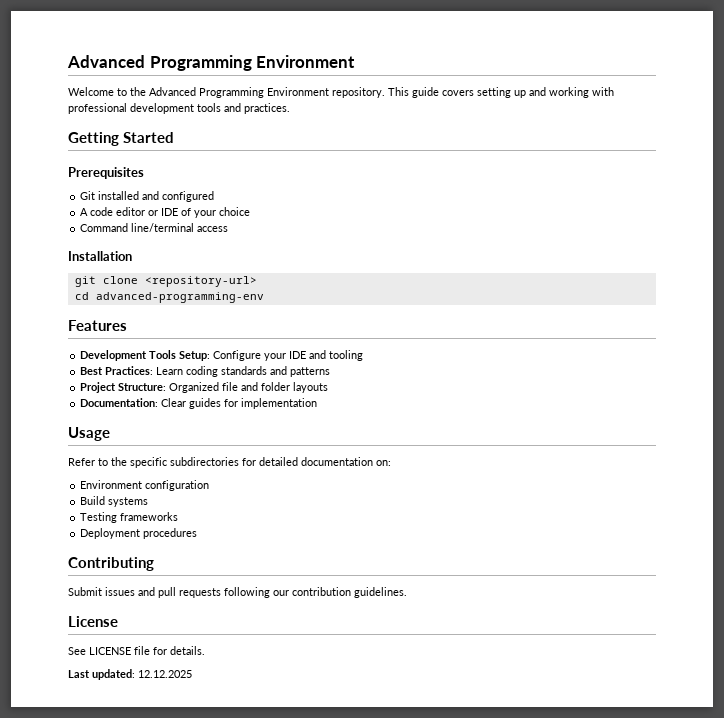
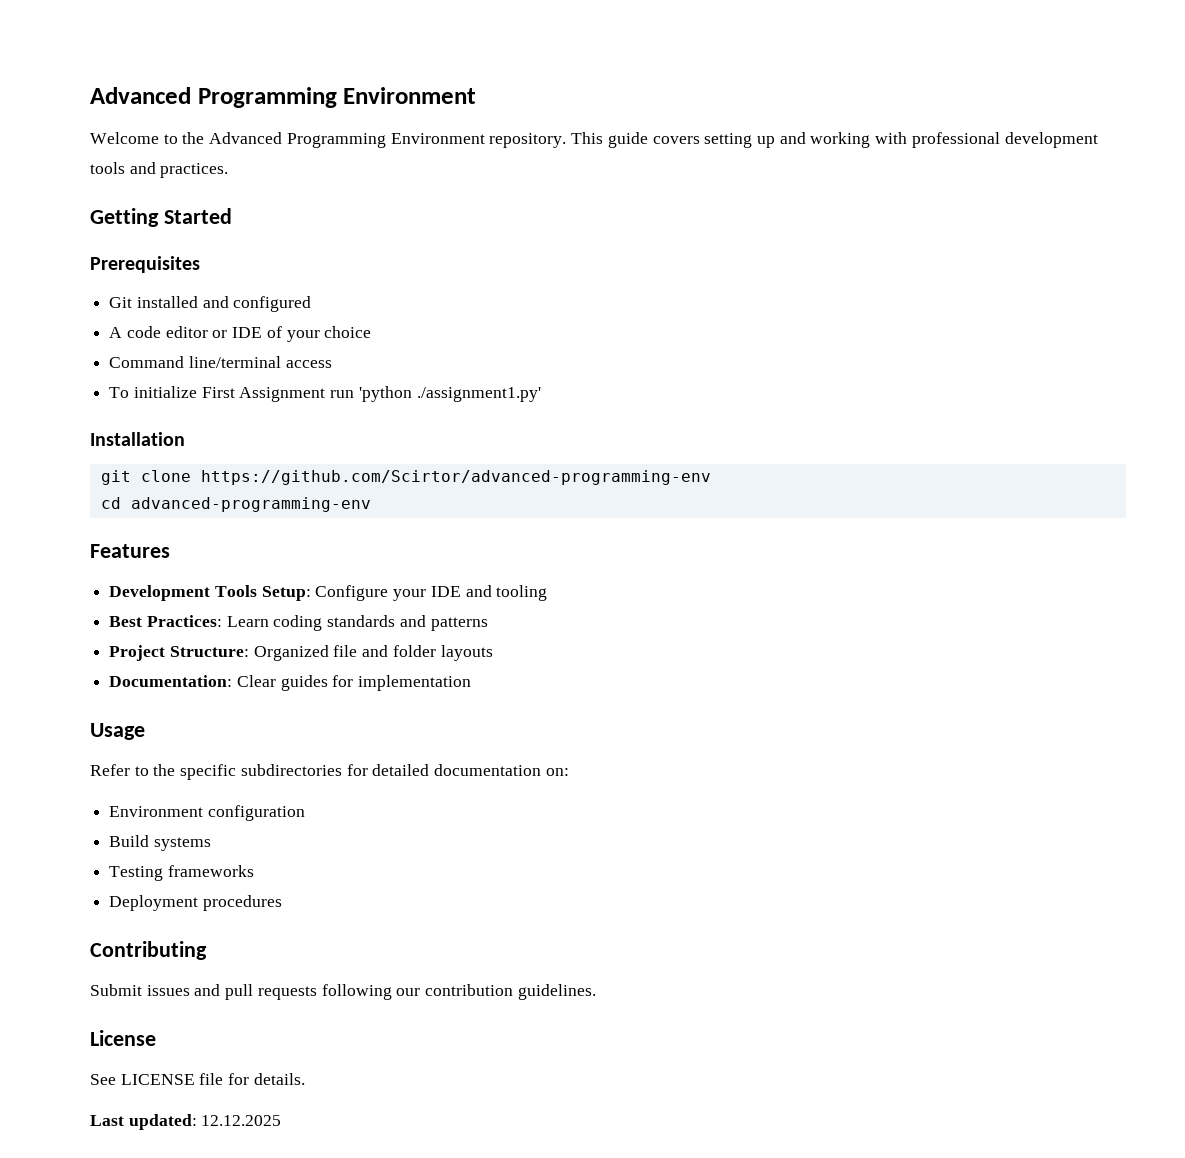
(229, 229) none -> [109,386,541,402] // To initialize First Assignment run 'python ./assignment1.py'
[144,276,257,287] <repository-url> -> [200,470,711,485] https://github.com/Scirtor/advanced-programming-env

